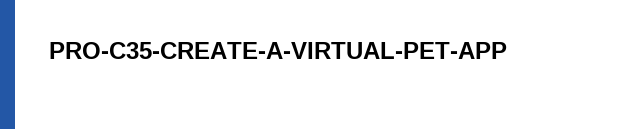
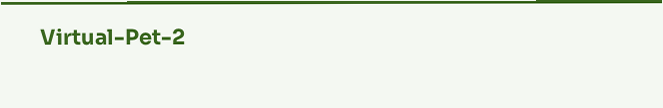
[49,42,507,59] PRO-C35-CREATE-A-VIRTUAL-PET-APP -> [39,27,185,46] Virtual-Pet-2

